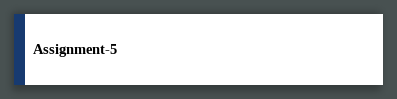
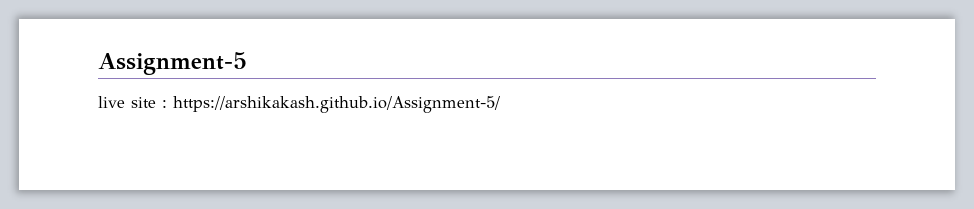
(117, 50) none -> [98,96,500,113] // live site : https://arshikakash.github.io/Assignment-5/

